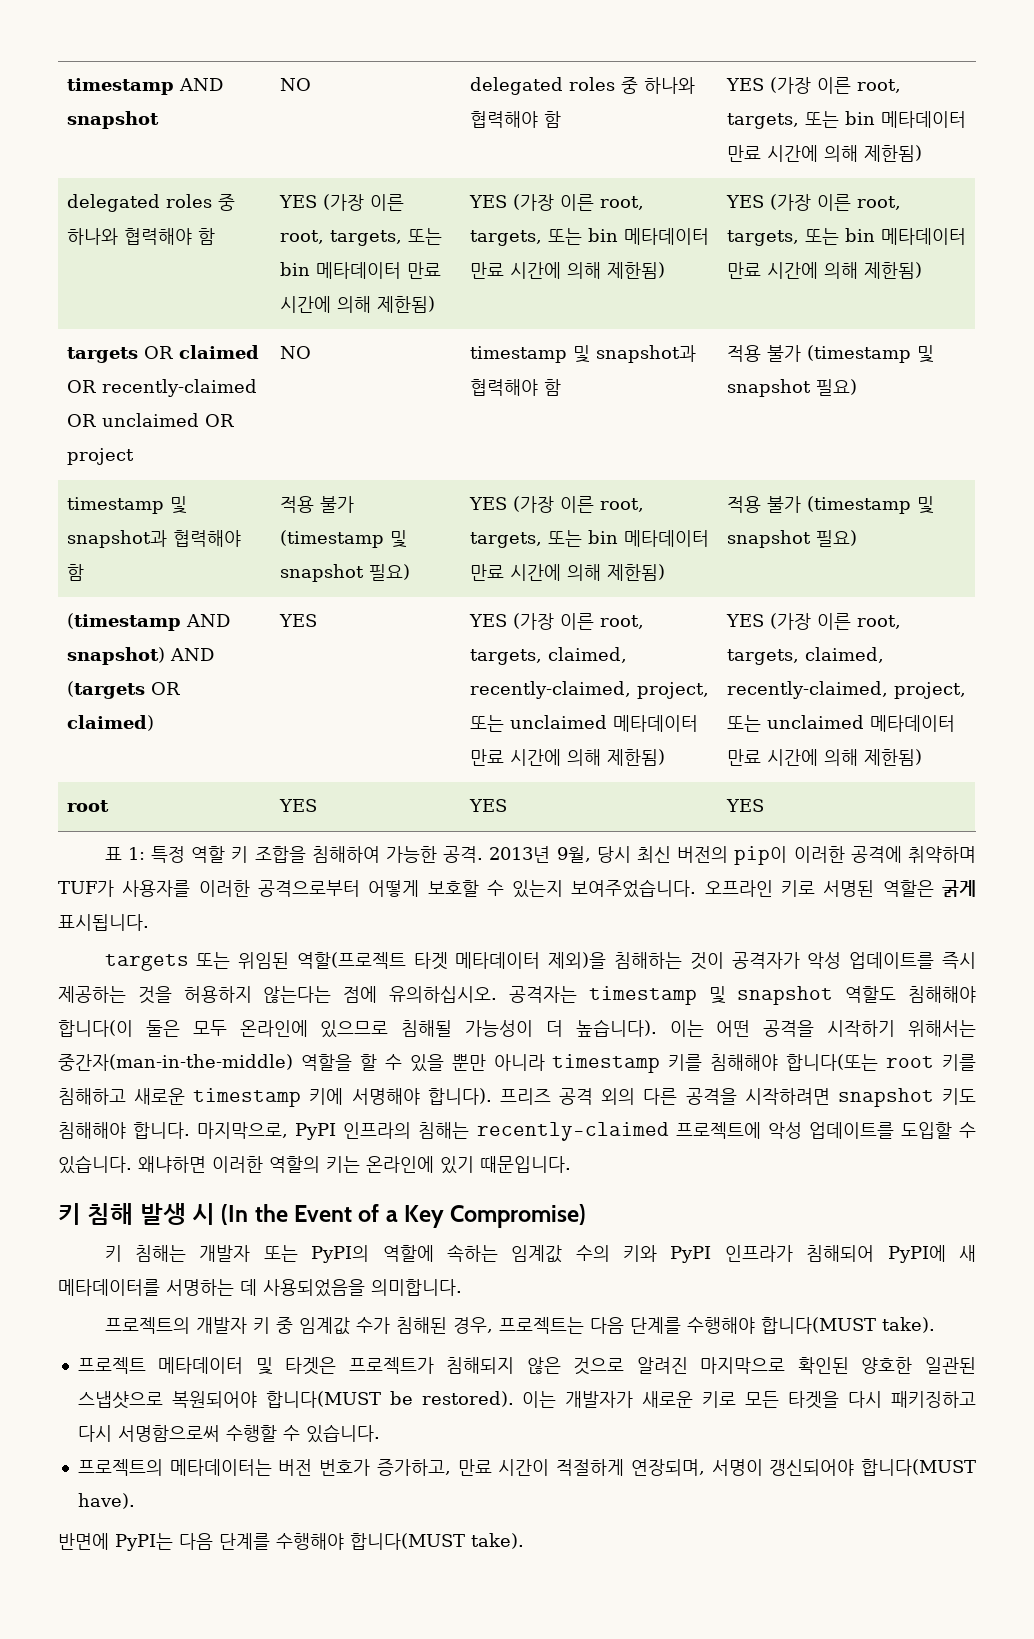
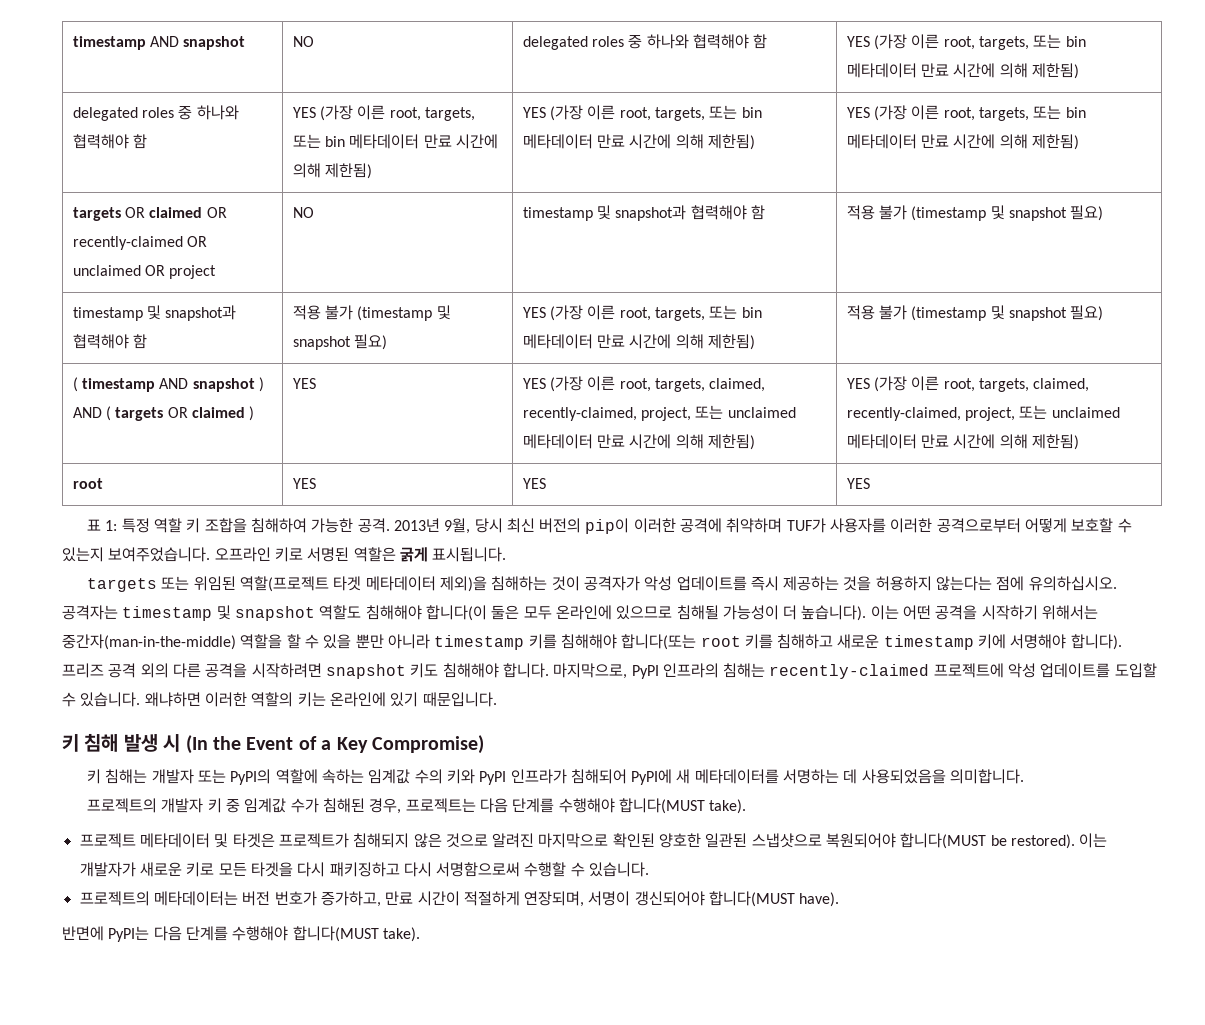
[66,613,230,631] [66,647,214,665] [66,681,180,699] [66,715,154,731] (timestamp AND snapshot) AND (targets OR claimed) -> [72,377,264,392] [72,406,255,421] ( timestamp AND snapshot ) AND ( targets OR claimed )

